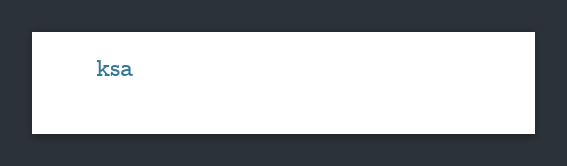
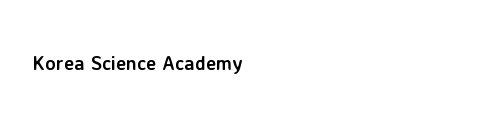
[96,60,133,76] ksa -> [33,56,243,74] Korea Science Academy

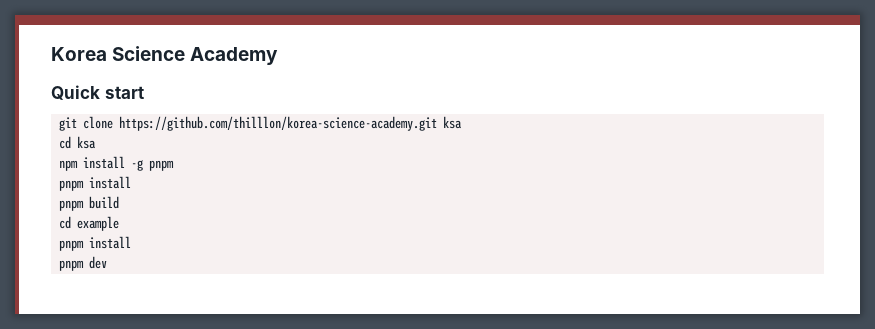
(243, 65) none -> [51,85,144,100] [58,116,462,131] [58,136,96,149] [58,156,174,171] [58,176,131,191] [58,196,119,211] [58,216,119,231] [58,236,131,251] [58,256,107,271] // Quick start // git clone https://github.com/thilllon/korea-science-academy.git ksa // cd ksa // npm install -g pnpm // pnpm install // pnpm build // cd example // pnpm install // pnpm dev

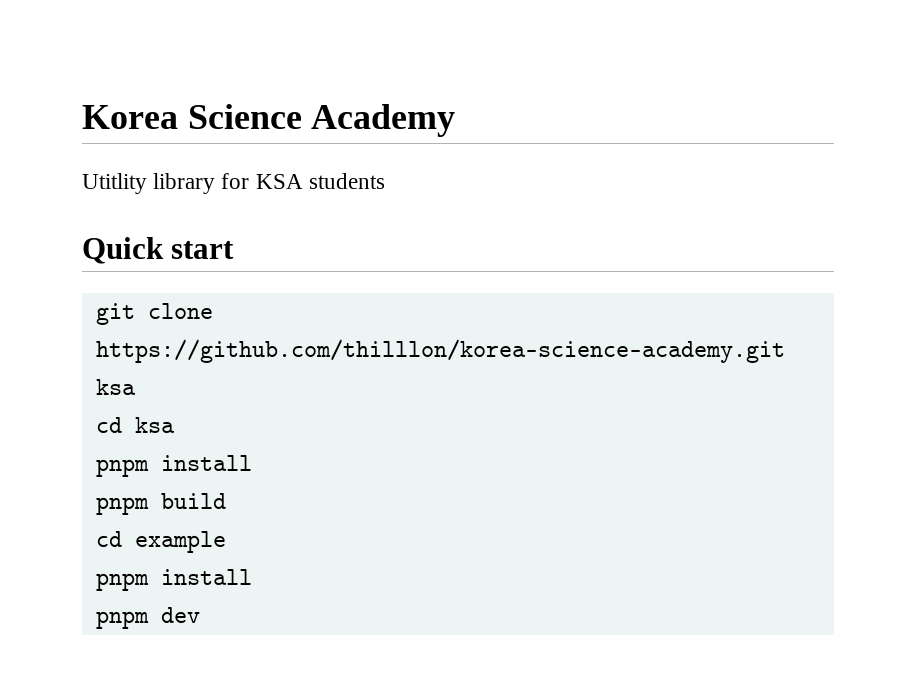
(279, 56) none -> [82,173,385,194] // Utitlity library for KSA students
[58,156,174,171] // npm install -g pnpm -> (175, 425) none

